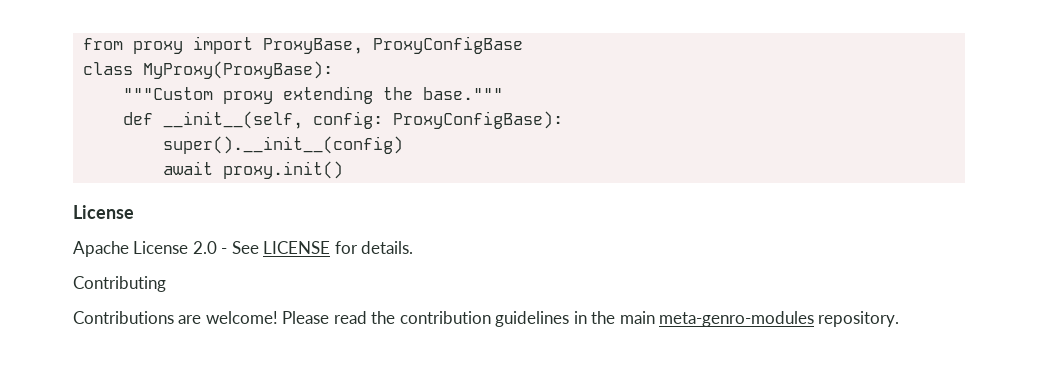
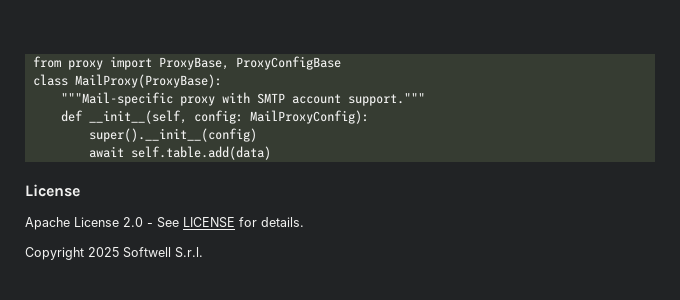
[142,61,333,79] [122,86,503,104] MyProxy(ProxyBase): // """Custom proxy extending the base.""" -> [74,74,222,88] [60,92,425,106] MailProxy(ProxyBase): // """Mail-specific proxy with SMTP account support."""
[392,111,563,129] ProxyConfigBase): -> [249,110,369,124] MailProxyConfig):
[222,161,343,179] proxy.init() -> [130,146,271,160] self.table.add(data)
[73,276,166,292] [73,311,900,327] Contributing // Contributions are welcome! Please read the contribution guidelines in the main meta-genro-modules repository. -> [25,247,203,260] Copyright 2025 Softwell S.r.l.

